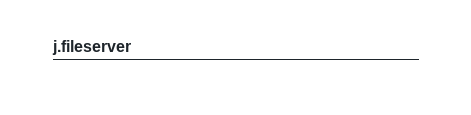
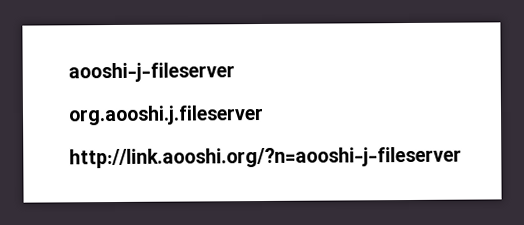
[52,40,131,55] j.fileserver -> [68,62,235,83] [68,104,264,126] [69,146,462,169] aooshi-j-fileserver // org.aooshi.j.fileserver // http://link.aooshi.org/?n=aooshi-j-fileserver

